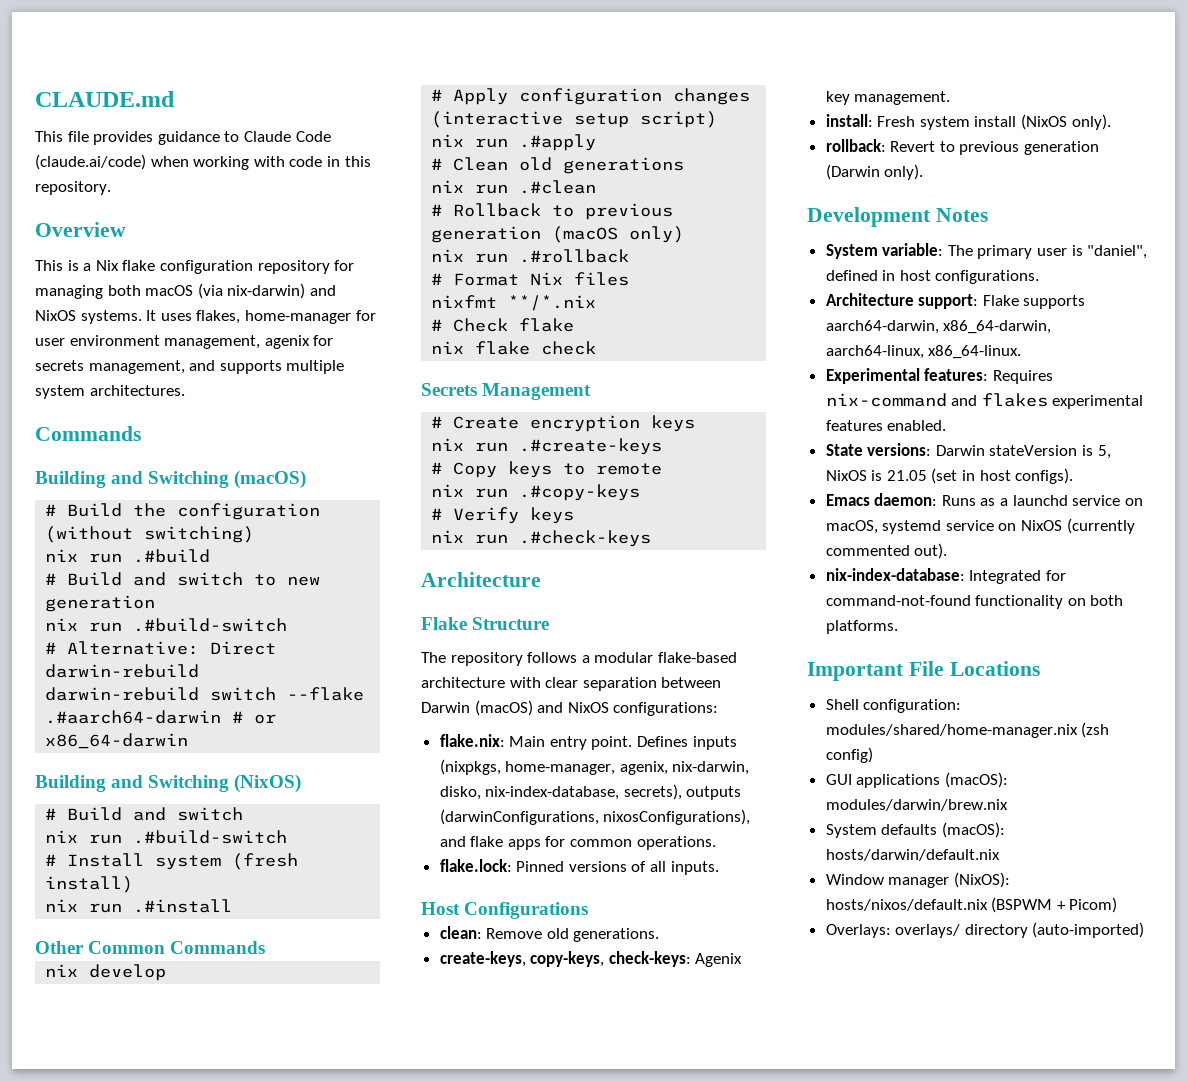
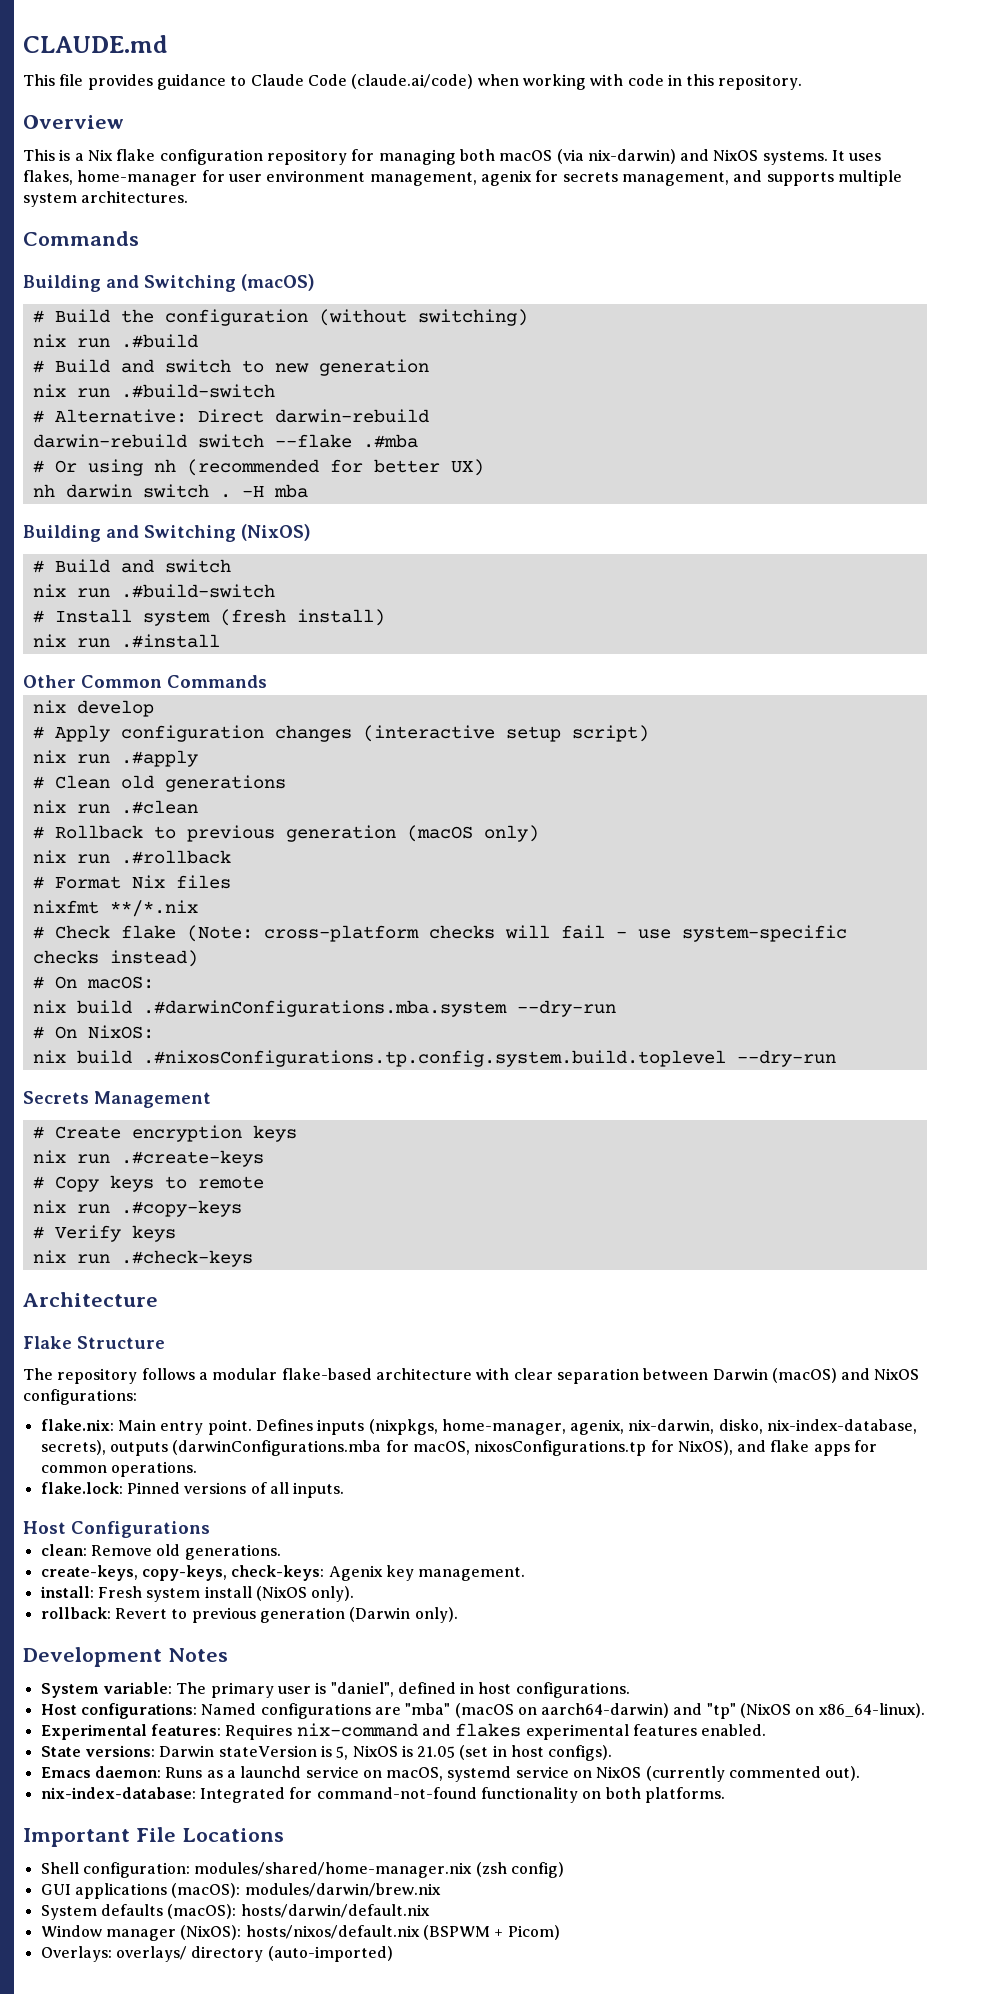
[45,710,277,724] [45,733,189,749] .#aarch64-darwin # or x86_64-darwin -> [362,434,418,448] [32,459,484,476] [32,484,308,498] .#mba // # Or using nh (recommended for better UX) // nh darwin switch . -H mba
[431,341,597,355] // nix flake check -> [186,925,847,942] [32,950,198,967] [32,976,154,989] [32,1000,616,1017] [32,1025,154,1039] [32,1050,836,1067] (Note: cross-platform checks will fail - use system-specific checks instead) // # On macOS: // nix build .#darwinConfigurations.mba.system --dry-run // # On NixOS: // nix build .#nixosConfigurations.tp.config.system.build.toplevel --dry-run
[439,809,751,825] (darwinConfigurations, nixosConfigurations), -> [172,1440,733,1456] (darwinConfigurations.mba for macOS, nixosConfigurations.tp for NixOS),
[825,293,1086,309] [825,320,1052,334] [825,345,1022,359] Architecture support: Flake supports aarch64-darwin, x86_64-darwin, aarch64-linux, x86_64-linux. -> [40,1703,925,1719] Host configurations: Named configurations are "mba" (macOS on aarch64-darwin) and "tp" (NixOS on x86_64-linux).

